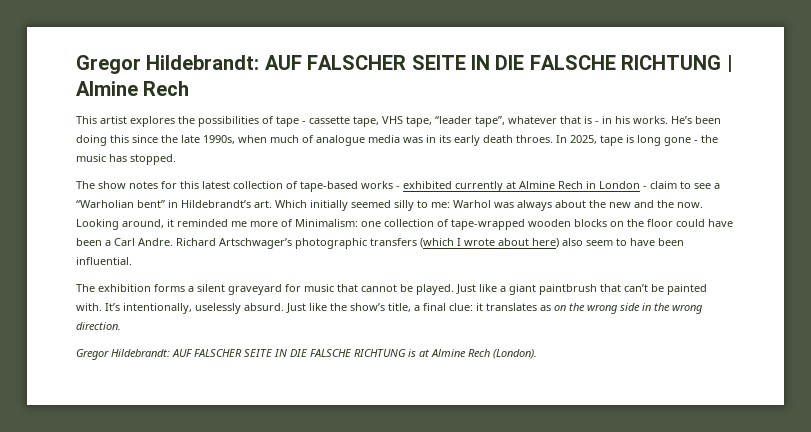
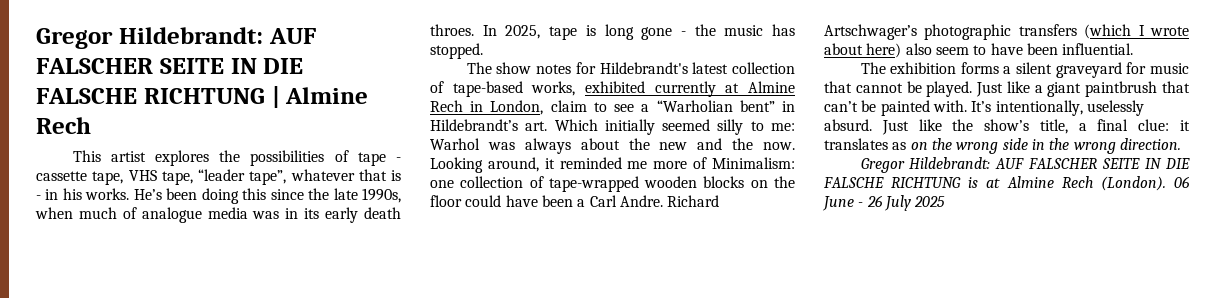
[180,181,199,189] this -> [599,62,688,74] Hildebrandt's
[361,181,400,189] works - -> [531,81,576,96] works,
[599,181,647,189] London - -> [490,100,544,115] London,
(537, 354) none -> [1174,176,1190,188] [822,195,946,211] 06 June - 26 July 2025

